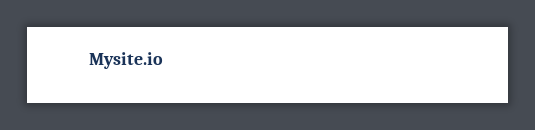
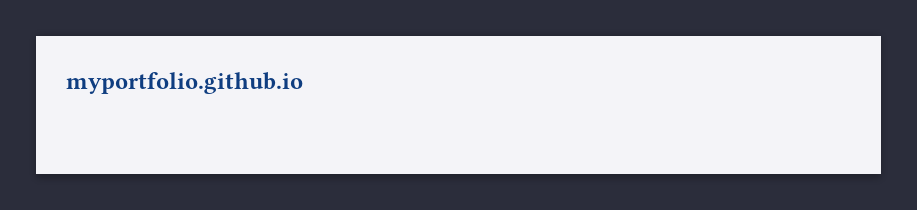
[89,52,163,69] Mysite.io -> [66,72,303,94] myportfolio.github.io

